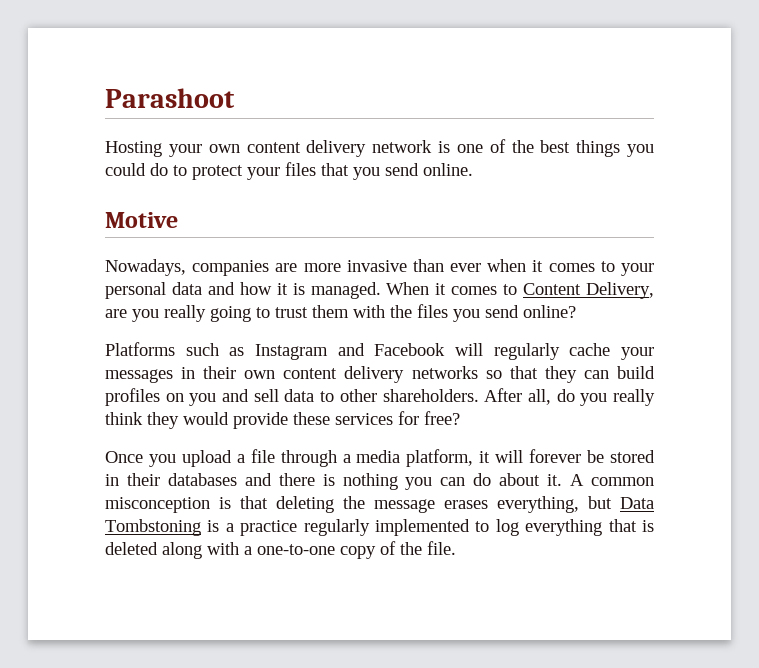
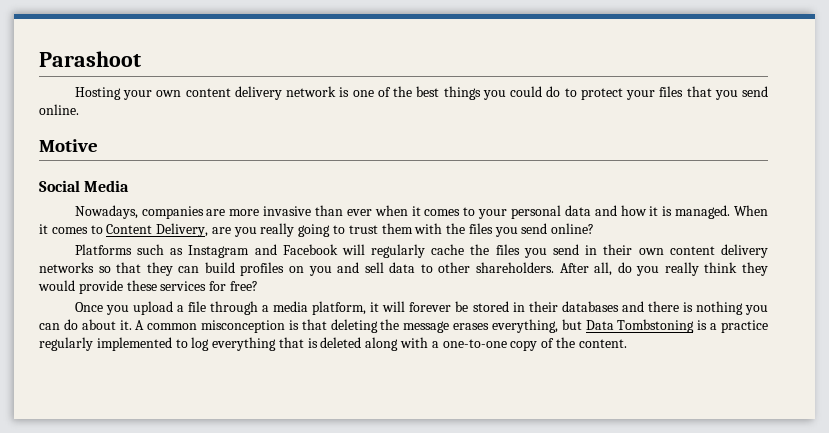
(178, 220) none -> [39,180,130,192] // Social Media
[621,347,654,360] [105,369,173,383] your messages -> [470,244,580,258] the files you send
[427,541,456,555] file. -> [578,339,627,348] content.

